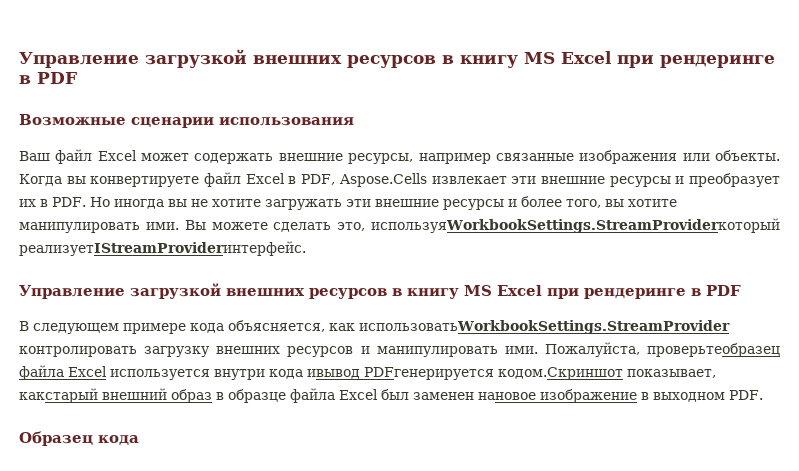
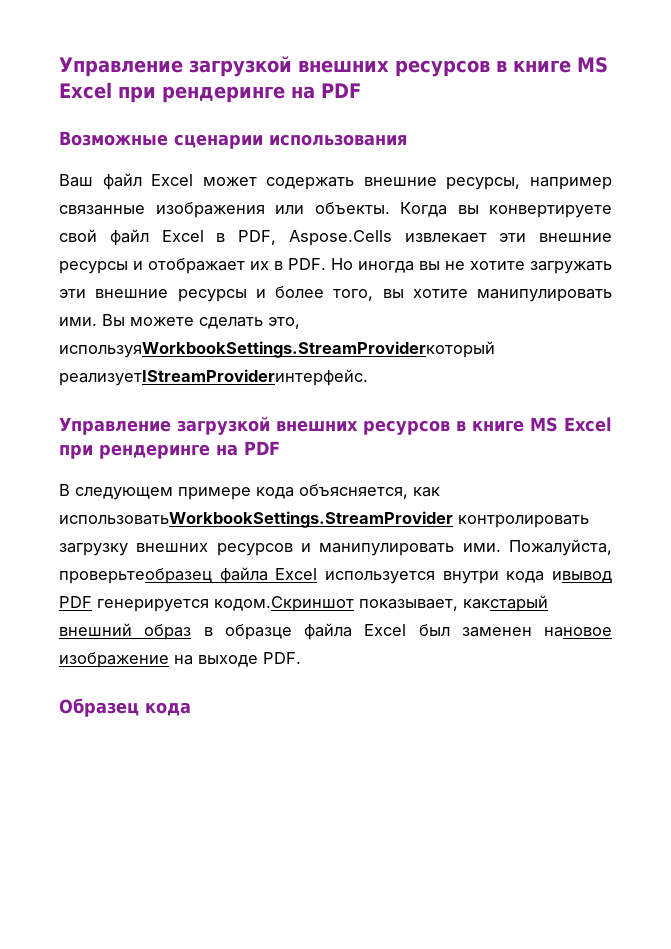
[19,49,775,68] [19,75,31,84] Управление загрузкой внешних ресурсов в книгу MS Excel при рендеринге в -> [59,56,608,77] [59,82,315,103] Управление загрузкой внешних ресурсов в книге MS Excel при рендеринге на
(200, 181) none -> [59,229,97,242] свой
[689,173,781,187] преобразует -> [148,258,245,274] отображает
[407,285,701,299] книгу MS Excel при рендеринге в -> [472,417,612,432] [59,444,238,459] книге MS Excel при рендеринге на
[364,367,494,380] PDFгенерируется -> [59,596,209,612] PDF генерируется
[641,392,725,402] в выходном -> [174,655,258,667] на выходе

